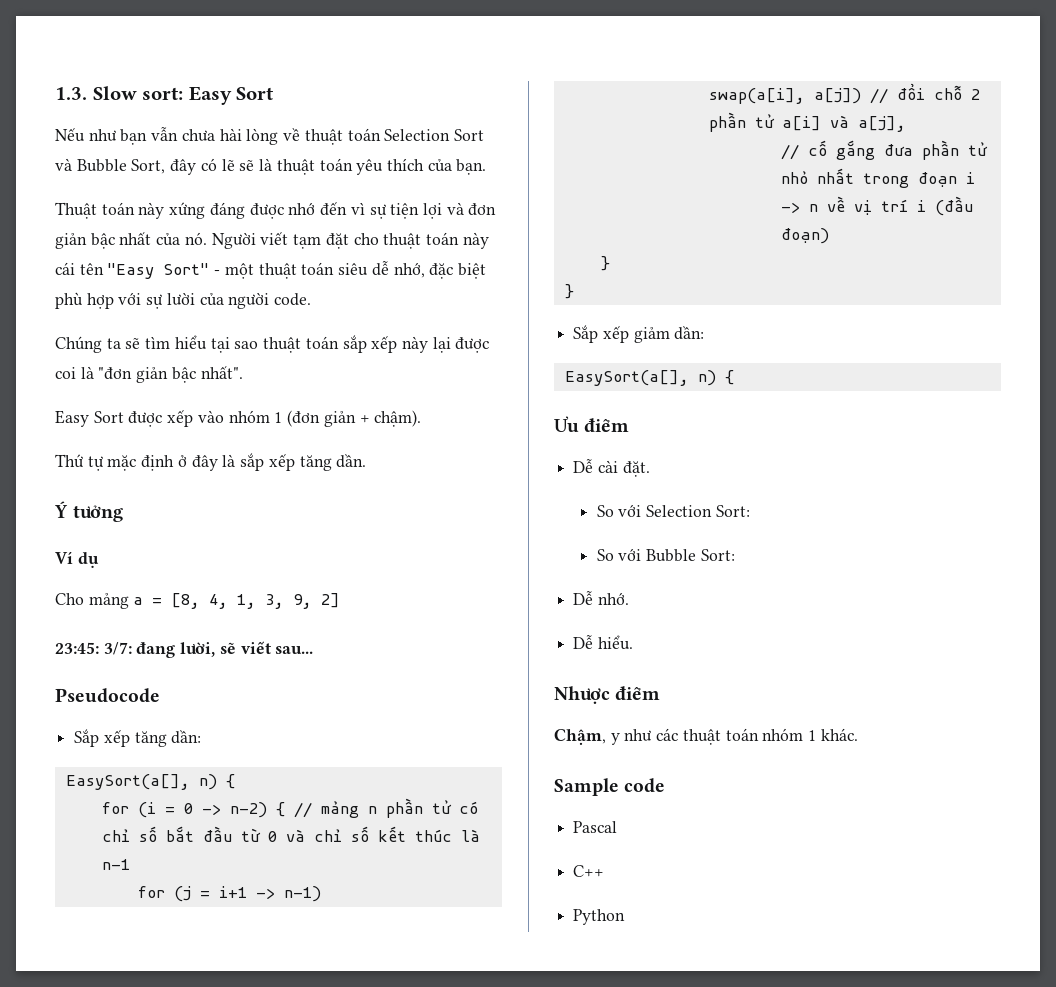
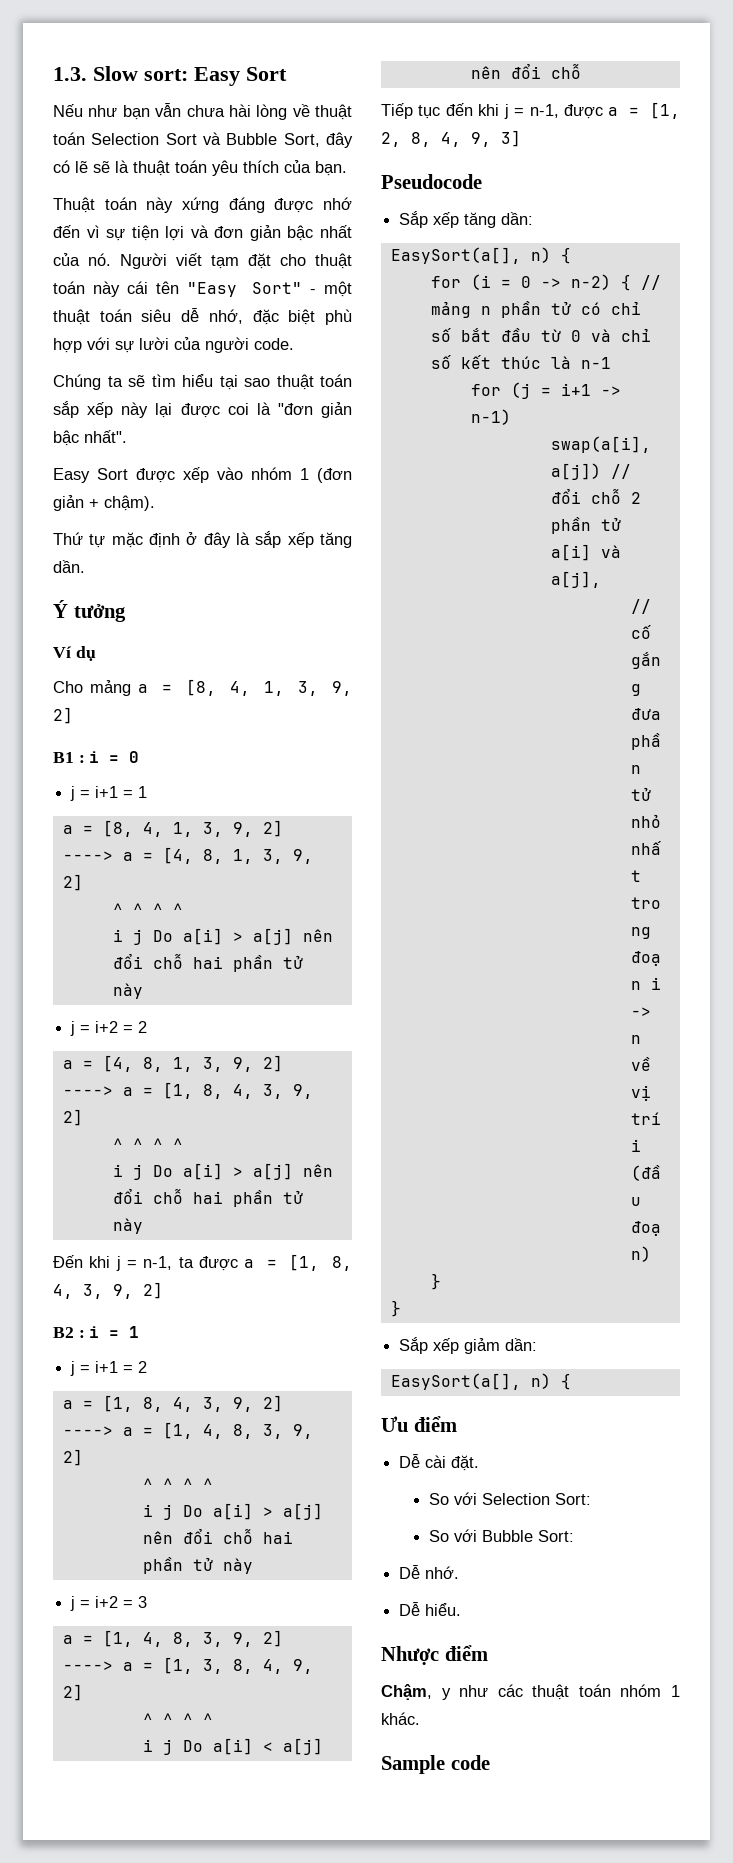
[55,641,314,658] 23:45: 3/7: đang lười, sẽ viết sau... -> [53,751,140,763] [70,786,148,801] [62,820,283,837] [62,847,313,864] [62,874,83,891] [112,903,183,915] [112,928,333,945] [112,953,303,972] [112,983,143,999] [70,1021,148,1036] [62,1055,283,1072] [62,1082,313,1099] [62,1109,83,1126] [112,1138,183,1150] [112,1163,333,1180] [112,1188,303,1207] [112,1218,143,1234] [53,1254,353,1271] [53,1282,163,1299] [53,1326,140,1338] [70,1361,148,1376] [62,1395,283,1412] [62,1422,313,1439] [62,1449,83,1466] [142,1478,213,1490] [142,1503,323,1520] [142,1528,293,1544] [142,1557,253,1574] [70,1596,148,1611] [62,1630,283,1647] [62,1657,313,1674] [62,1684,83,1701] [142,1713,213,1725] [142,1738,323,1755] [470,63,581,79] [381,102,680,119] [381,130,521,147] B1 : i = 0 // j = i+1 = 1 // a = [8, 4, 1, 3, 9, 2] ----> a = [4, 8, 1, 3, 9, 2] // ^ ^ ^ ^ // i j Do a[i] > a[j] nên đổi chỗ hai phần tử này // j = i+2 = 2 // a = [4, 8, 1, 3, 9, 2] ----> a = [1, 8, 4, 3, 9, 2] // ^ ^ ^ ^ // i j Do a[i] > a[j] nên đổi chỗ hai phần tử này // Đến khi j = n-1, ta được a = [1, 8, 4, 3, 9, 2] // B2 : i = 1 // j = i+1 = 2 // a = [1, 8, 4, 3, 9, 2] ----> a = [1, 4, 8, 3, 9, 2] // ^ ^ ^ ^ // i j Do a[i] > a[j] nên đổi chỗ hai phần tử này // j = i+2 = 3 // a = [1, 4, 8, 3, 9, 2] ----> a = [1, 3, 8, 4, 9, 2] // ^ ^ ^ ^ // i j Do a[i] < a[j] nên đổi chỗ // Tiếp tục đến khi j = n-1, được a = [1, 2, 8, 4, 9, 3]
[573,821,618,833] [573,865,605,877] [573,909,626,925] // Pascal // C++ // Python -> (490, 1762) none

